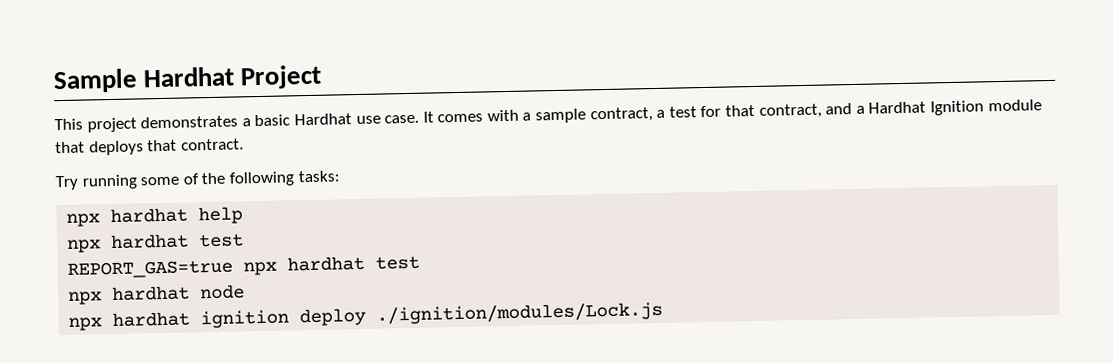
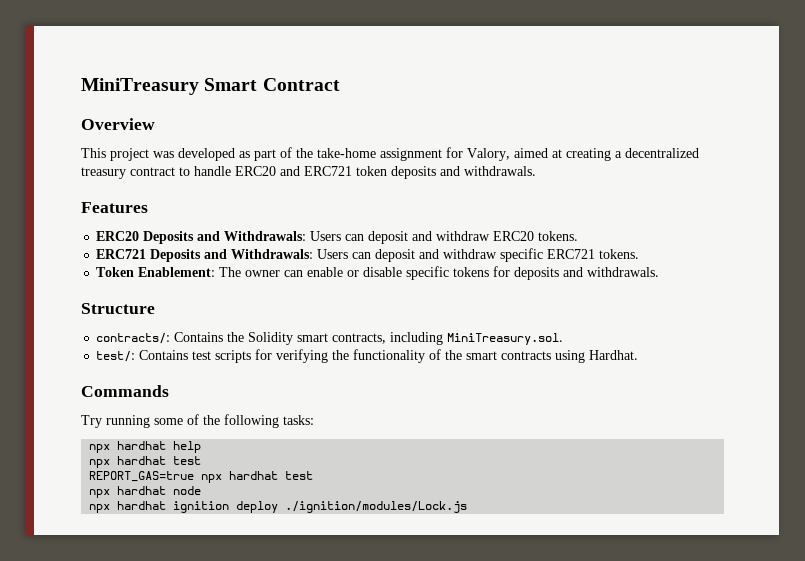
[53,64,323,94] [54,99,1042,133] [55,138,244,156] Sample Hardhat Project // This project demonstrates a basic Hardhat use case. It comes with a sample contract, a test for that contract, and a Hardhat Ignition module that deploys that contract. -> [81,78,340,95] [81,118,155,130] [81,147,699,161] [81,166,536,179] [81,202,148,213] [96,231,579,244] [96,248,640,262] [96,266,660,280] [81,303,155,314] [96,332,564,345] [96,349,639,363] [81,385,169,397] MiniTreasury Smart Contract // Overview // This project was developed as part of the take-home assignment for Valory, aimed at creating a decentralized treasury contract to handle ERC20 and ERC721 token deposits and withdrawals. // Features // ERC20 Deposits and Withdrawals: Users can deposit and withdraw ERC20 tokens. // ERC721 Deposits and Withdrawals: Users can deposit and withdraw specific ERC721 tokens. // Token Enablement: The owner can enable or disable specific tokens for deposits and withdrawals. // Structure // contracts/: Contains the Solidity smart contracts, including MiniTreasury.sol. // test/: Contains test scripts for verifying the functionality of the smart contracts using Hardhat. // Commands

